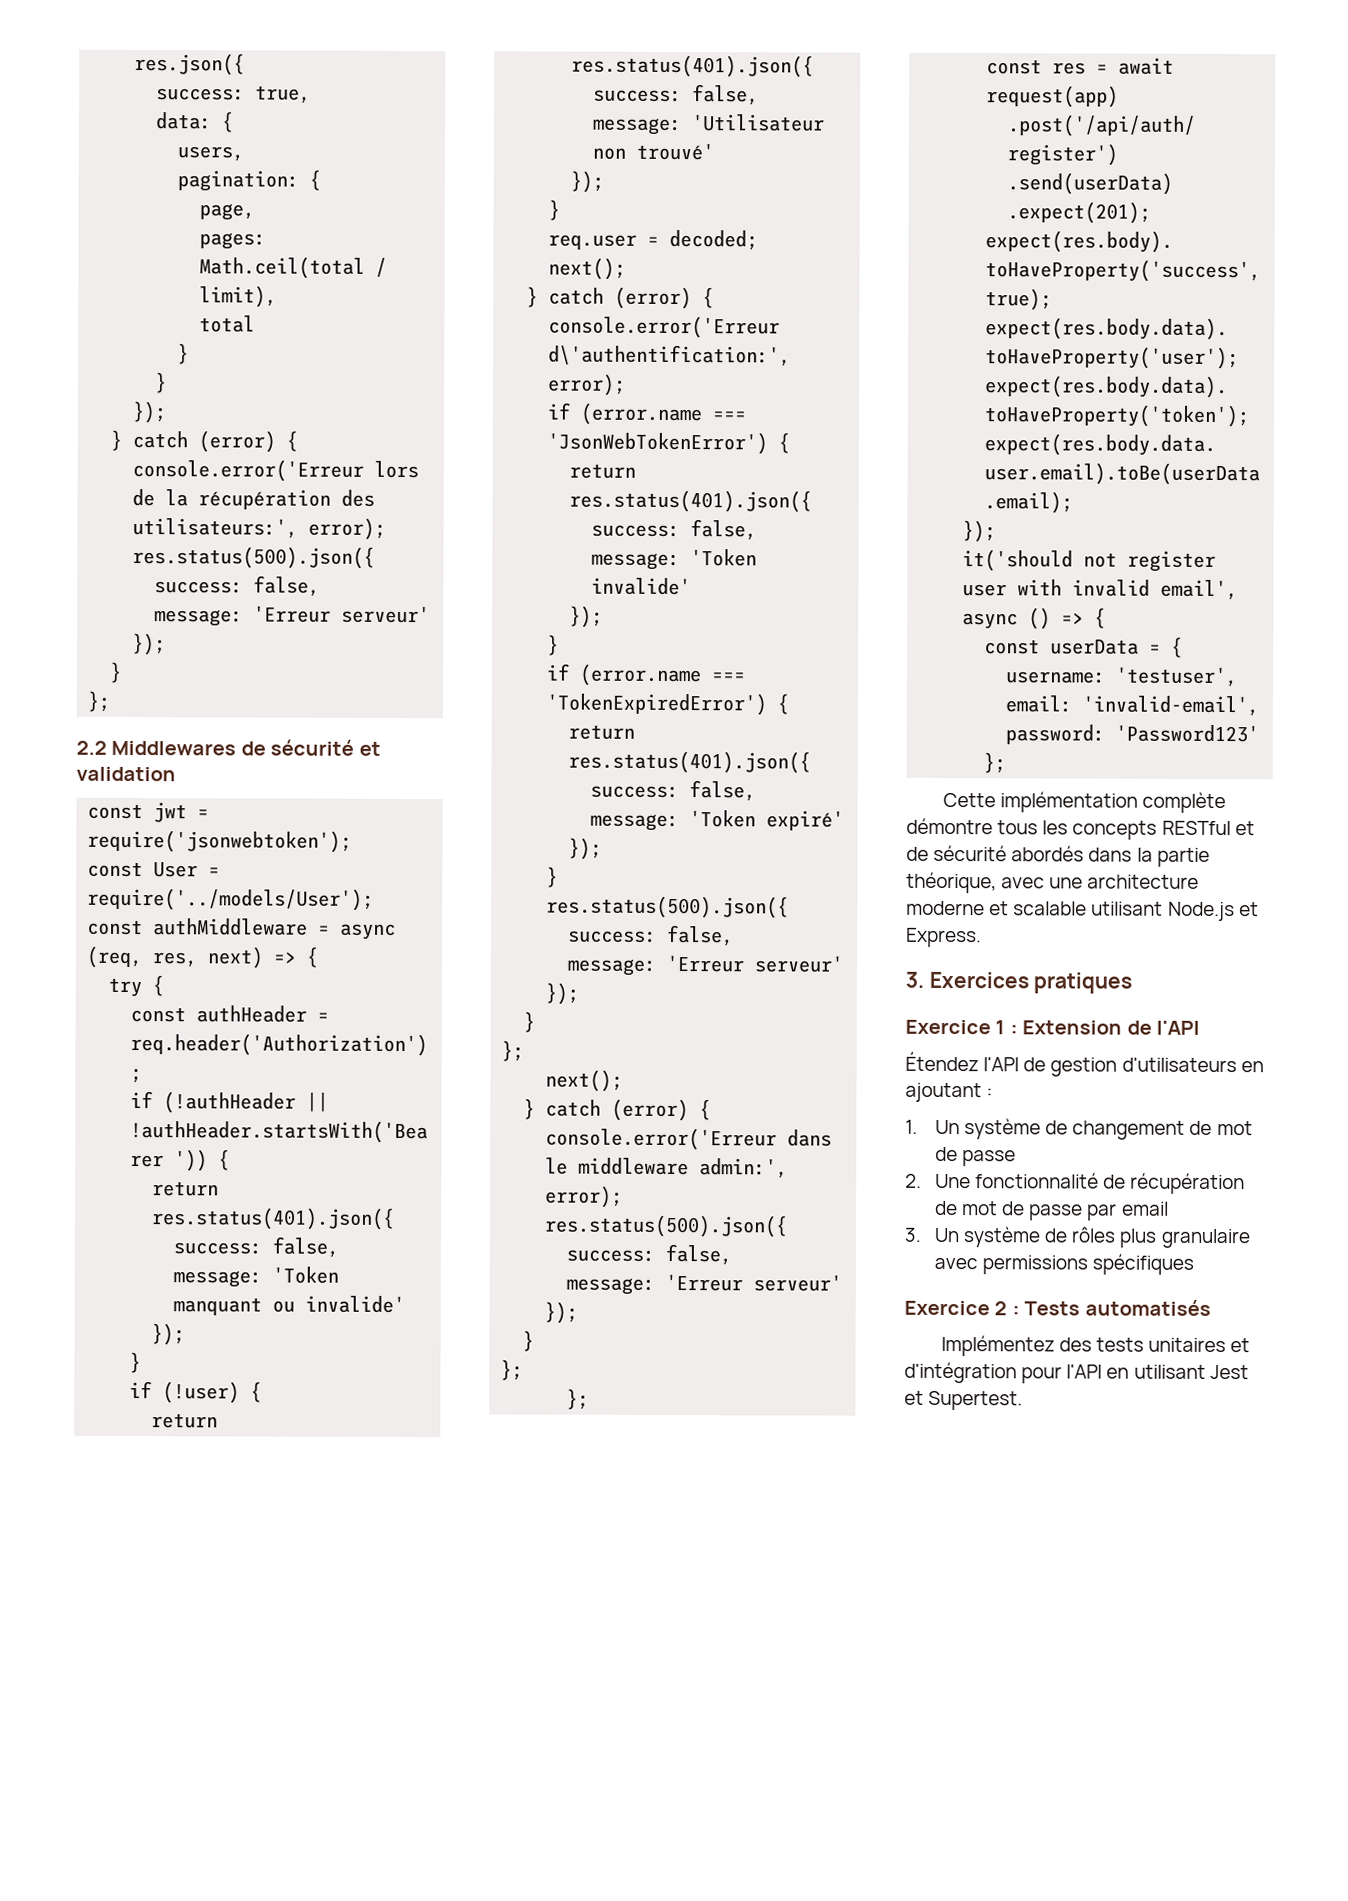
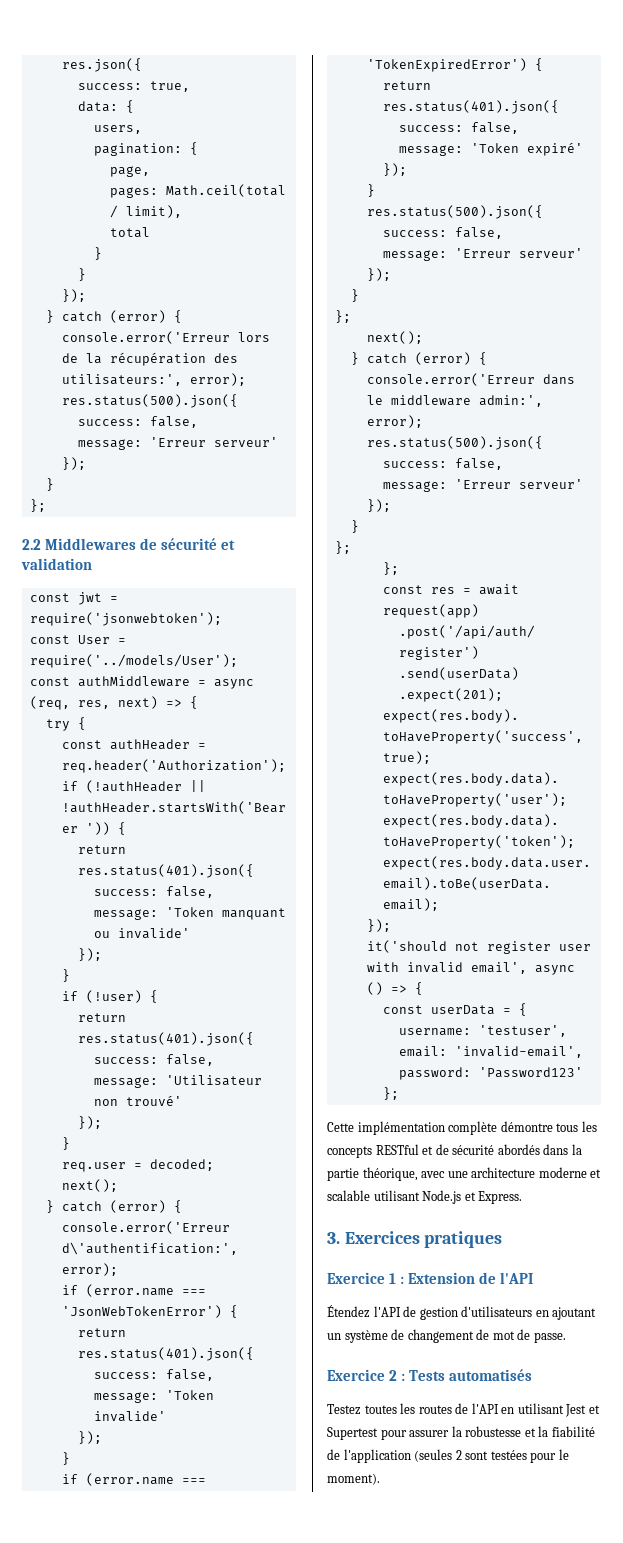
[986,1088,994,1098] [905,1119,960,1135] : // 1. Un -> [327,1333,341,1340] un
[961,1150,1016,1167] [905,1172,1246,1195] [934,1200,1169,1221] [904,1226,1250,1249] [933,1253,1195,1275] passe // 2. Une fonctionnalité de récupération de mot de passe par email // 3. Un système de rôles plus granulaire avec permissions spécifiques -> [533,1332,566,1343] passe.
[940,1334,1251,1357] [904,1361,1063,1384] Implémentez des tests unitaires et d'intégration pour -> [327,1403,469,1415] Testez toutes les routes de
[928,1390,1024,1411] Supertest. -> [327,1426,595,1440] [327,1449,569,1463] [327,1473,380,1485] Supertest pour assurer la robustesse et la fiabilité de l'application (seules 2 sont testées pour le moment).

